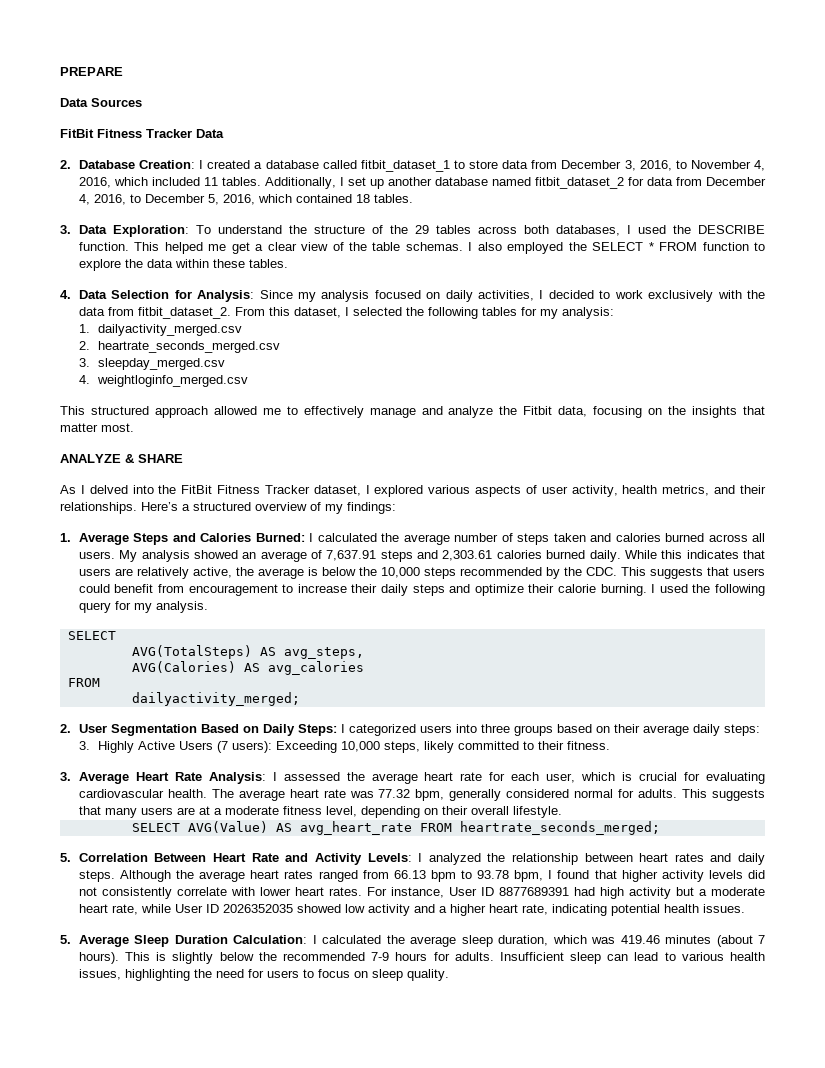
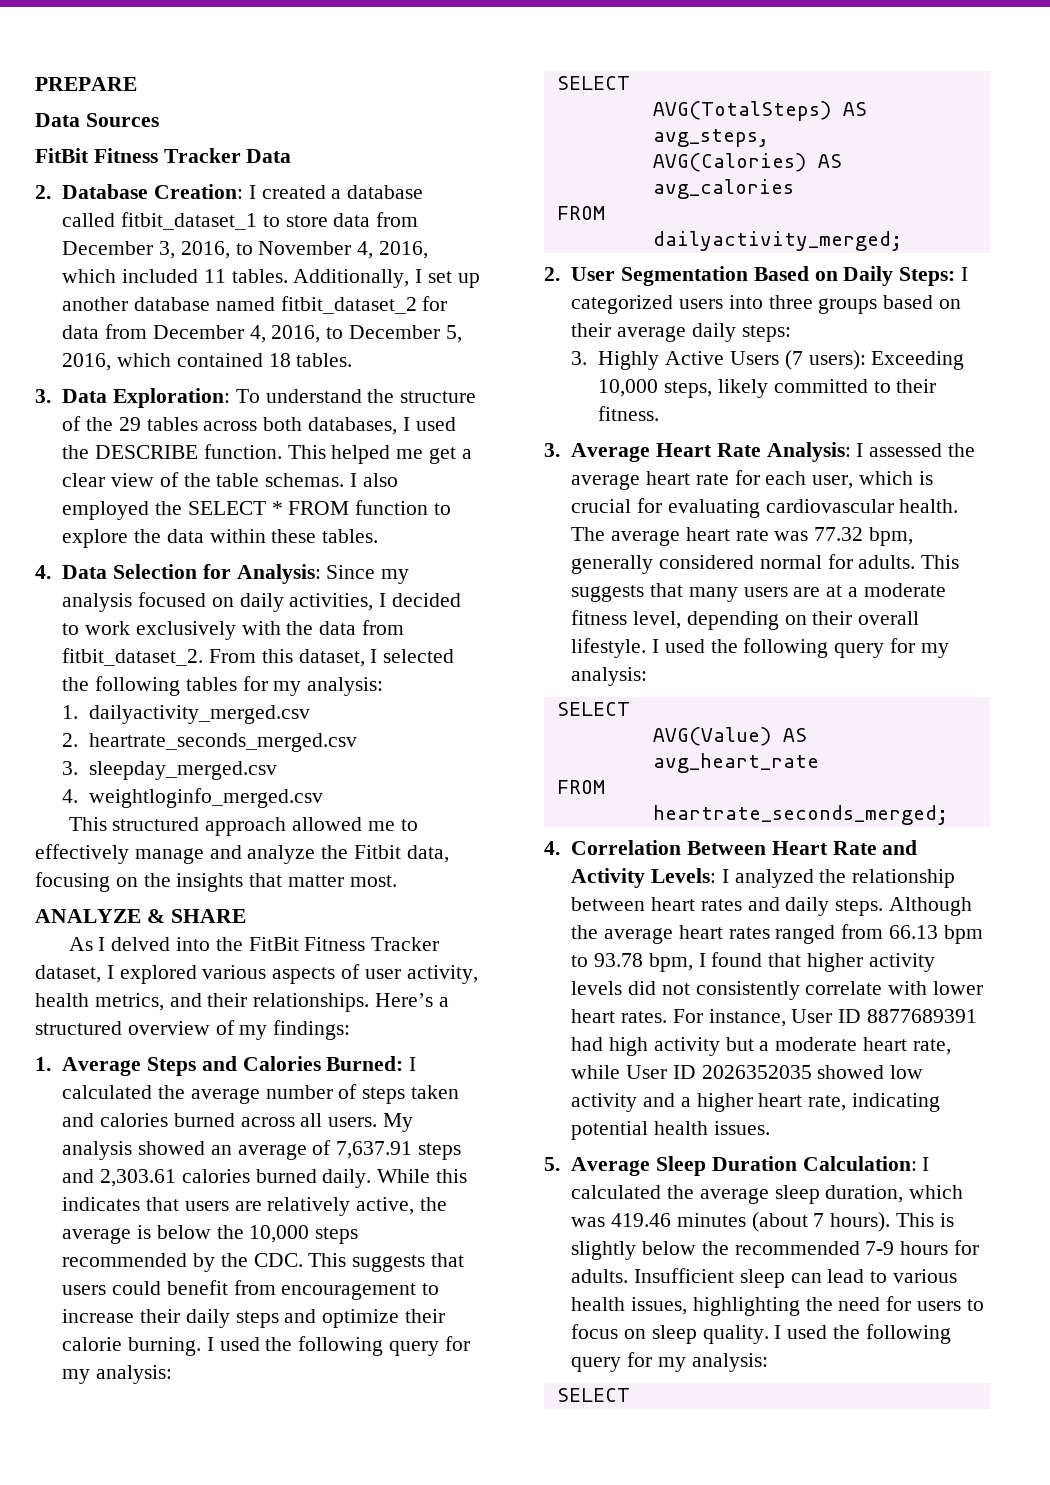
[155,601,208,613] analysis. -> [95,1365,172,1384] analysis:
[131,823,180,832] // SELECT -> [651,638,949,658] [571,667,648,686] [556,702,630,716] I used the following query for my analysis: // SELECT //
[419,823,452,832] FROM -> [556,780,605,794] // FROM //
[60,853,71,862] 5. -> [544,841,560,855] 4.
(449, 975) none -> [774,1324,951,1344] [571,1352,768,1372] [556,1388,630,1402] I used the following query for my analysis: // SELECT

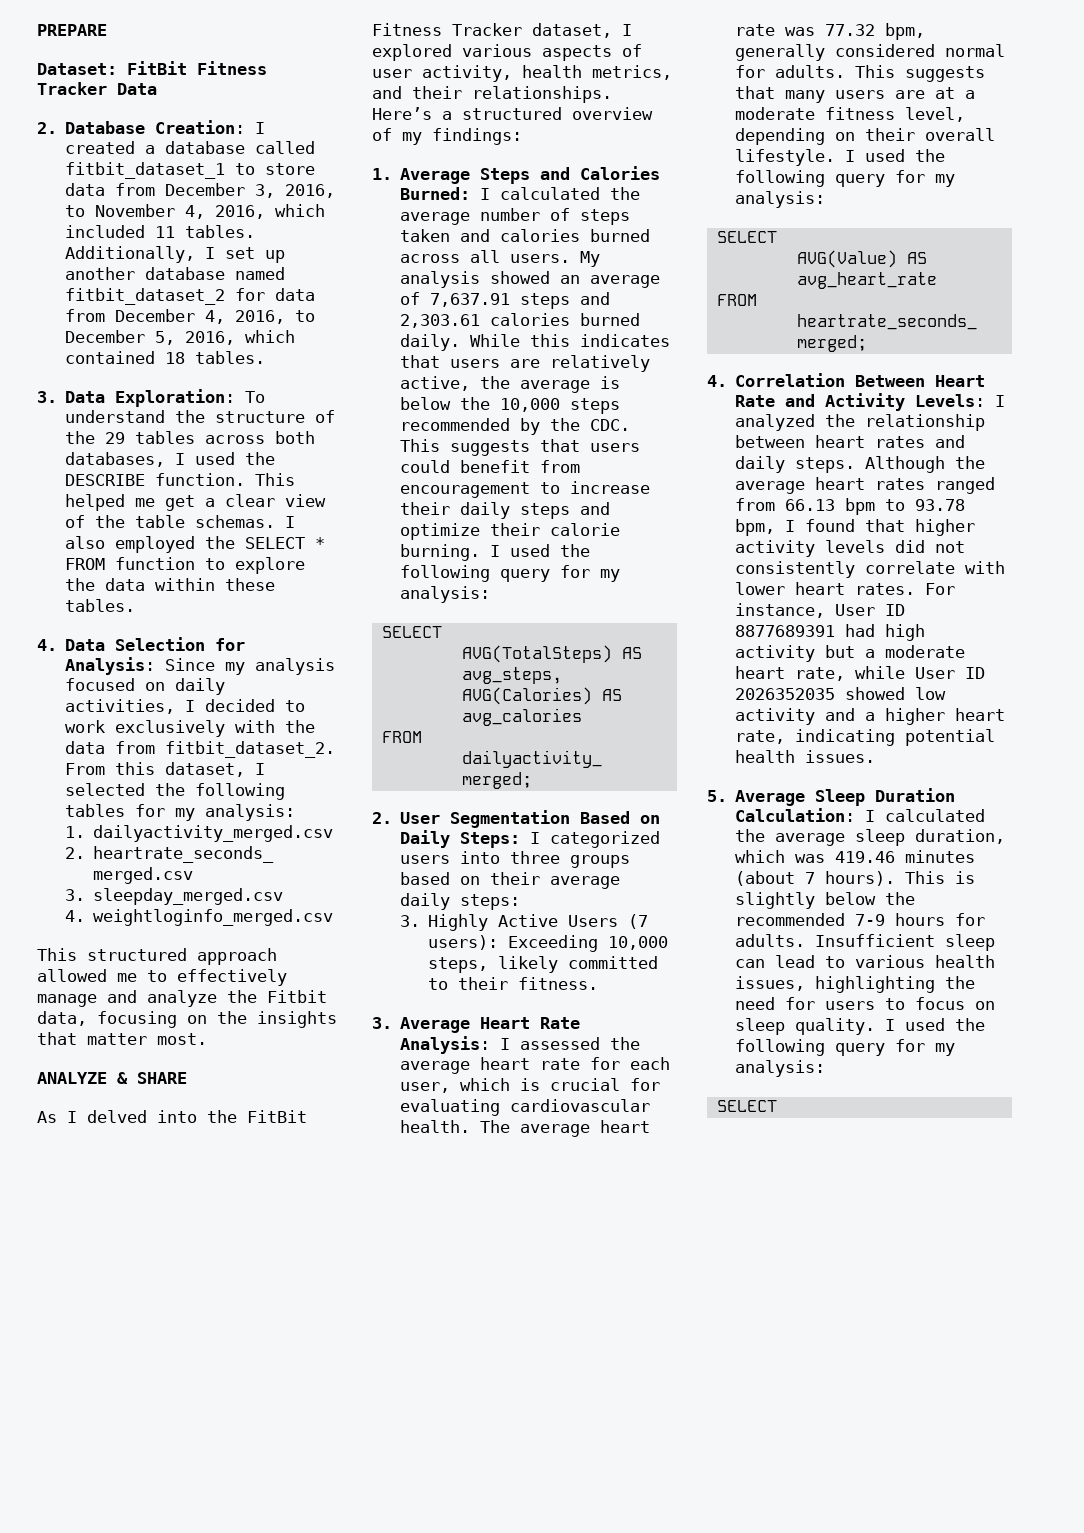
[35,113,159,127] Data Sources // -> [37,63,117,75] Dataset:

